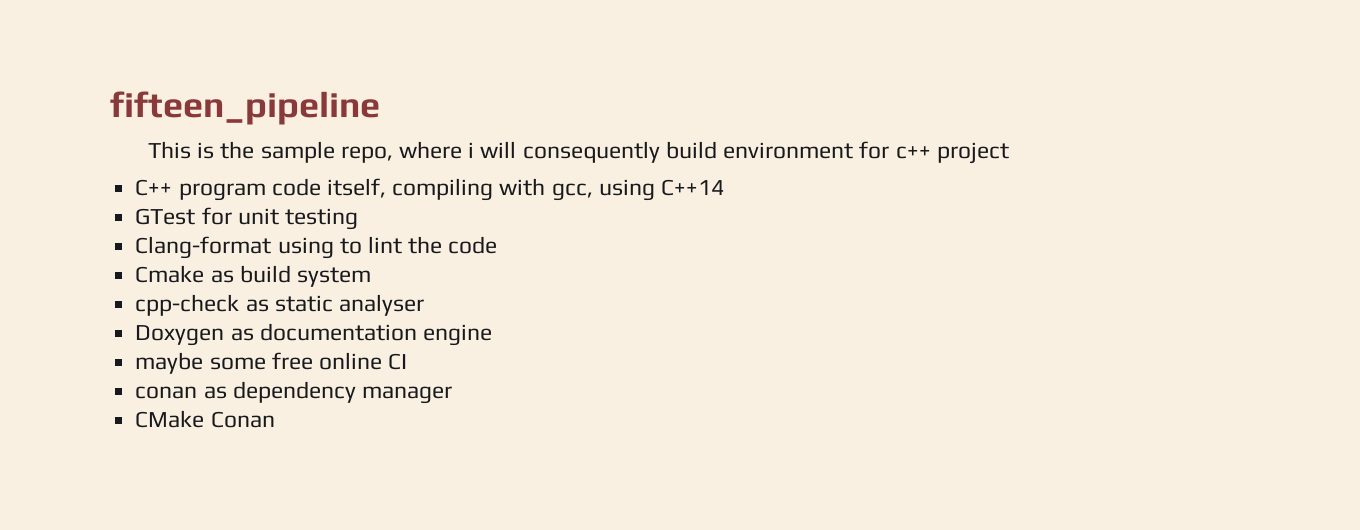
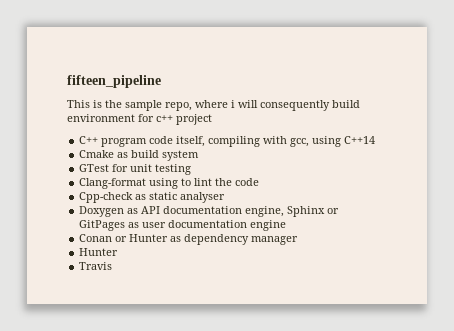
(724, 187) none -> [79,150,200,161] // Cmake as build system
[135,265,371,287] [135,294,240,316] Cmake as build system // cpp-check -> [79,192,134,203] Cpp-check
[259,323,492,346] [135,352,408,374] [135,386,198,399] documentation engine // maybe some free online CI // conan -> [141,206,340,217] [79,220,287,231] [79,234,169,242] API documentation engine, Sphinx or GitPages as user documentation engine // Conan or Hunter
[135,410,275,428] CMake Conan -> [79,248,119,256] [79,262,113,270] Hunter // Travis

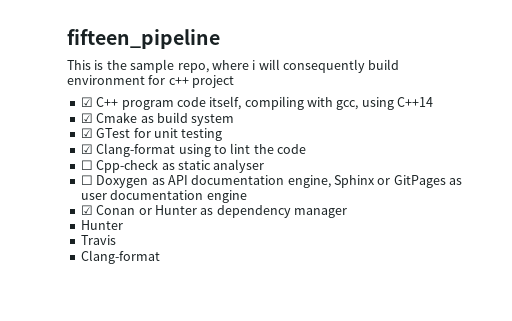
(212, 119) none -> [80,97,93,107] ☑
(376, 140) none -> [80,113,93,123] ☑
(200, 155) none -> [80,128,93,138] ☑
(192, 169) none -> [80,144,93,154] ☑
(260, 182) none -> [80,160,93,170] ☐
(226, 197) none -> [80,175,93,185] ☐
(287, 225) none -> [80,205,93,215] ☑
(113, 266) none -> [80,250,160,264] // Clang-format

